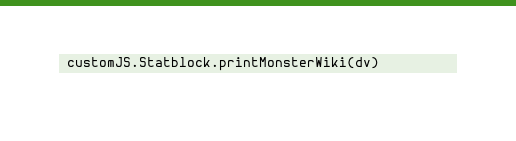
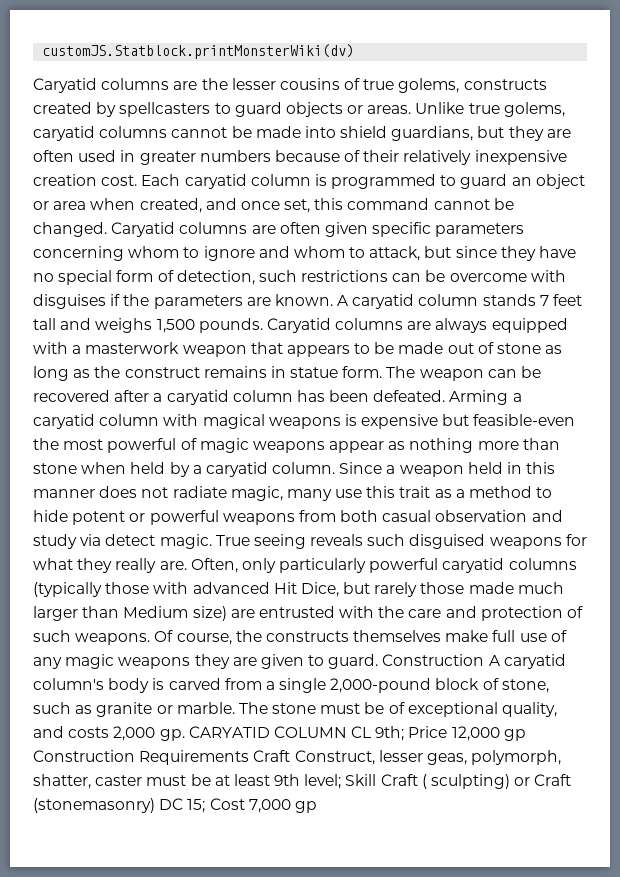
(380, 64) none -> [33,78,547,93] [33,102,565,117] [33,126,571,141] [33,150,567,165] [33,174,585,189] [33,198,514,213] [33,222,525,237] [33,246,577,261] [33,270,566,285] [33,294,583,309] [33,318,568,333] [33,342,563,357] [33,366,542,381] [33,390,522,405] [33,414,576,429] [33,438,560,453] [33,462,556,477] [33,486,553,501] [33,510,563,525] [33,534,587,549] [33,558,577,573] [33,582,564,597] [33,606,584,621] [33,630,567,645] [33,654,566,669] [33,678,549,693] [33,702,558,717] [33,726,526,741] [33,750,562,765] [33,774,572,789] [33,798,317,813] // Caryatid columns are the lesser cousins of true golems, constructs created by spellcasters to guard objects or areas. Unlike true golems, caryatid columns cannot be made into shield guardians, but they are often used in greater numbers because of their relatively inexpensive creation cost. Each caryatid column is programmed to guard an object or area when created, and once set, this command cannot be changed. Caryatid columns are often given specific parameters concerning whom to ignore and whom to attack, but since they have no special form of detection, such restrictions can be overcome with disguises if the parameters are known. A caryatid column stands 7 feet tall and weighs 1,500 pounds. Caryatid columns are always equipped with a masterwork weapon that appears to be made out of stone as long as the construct remains in statue form. The weapon can be recovered after a caryatid column has been defeated. Arming a caryatid column with magical weapons is expensive but feasible-even the most powerful of magic weapons appear as nothing more than stone when held by a caryatid column. Since a weapon held in this manner does not radiate magic, many use this trait as a method to hide potent or powerful weapons from both casual observation and study via detect magic. True seeing reveals such disguised weapons for what they really are. Often, only particularly powerful caryatid columns (typically those with advanced Hit Dice, but rarely those made much larger than Medium size) are entrusted with the care and protection of such weapons. Of course, the constructs themselves make full use of any magic weapons they are given to guard. Construction A caryatid column's body is carved from a single 2,000-pound block of stone, such as granite or marble. The stone must be of exceptional quality, and costs 2,000 gp. CARYATID COLUMN CL 9th; Price 12,000 gp Construction Requirements Craft Construct, lesser geas, polymorph, shatter, caster must be at least 9th level; Skill Craft ( sculpting) or Craft (stonemasonry) DC 15; Cost 7,000 gp

